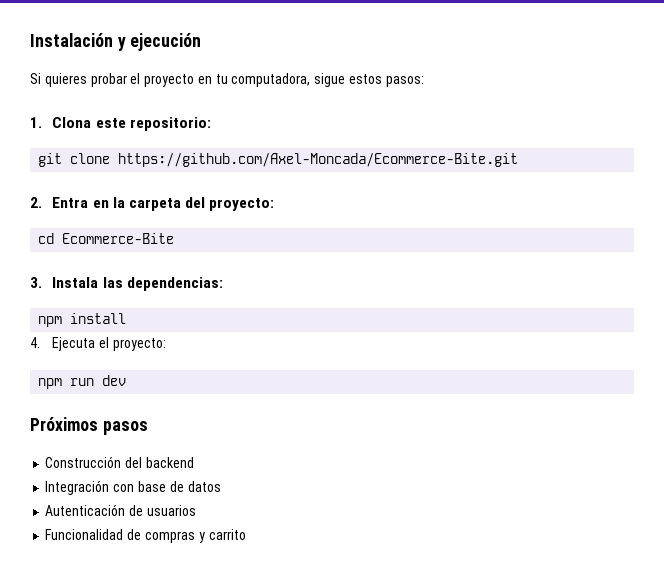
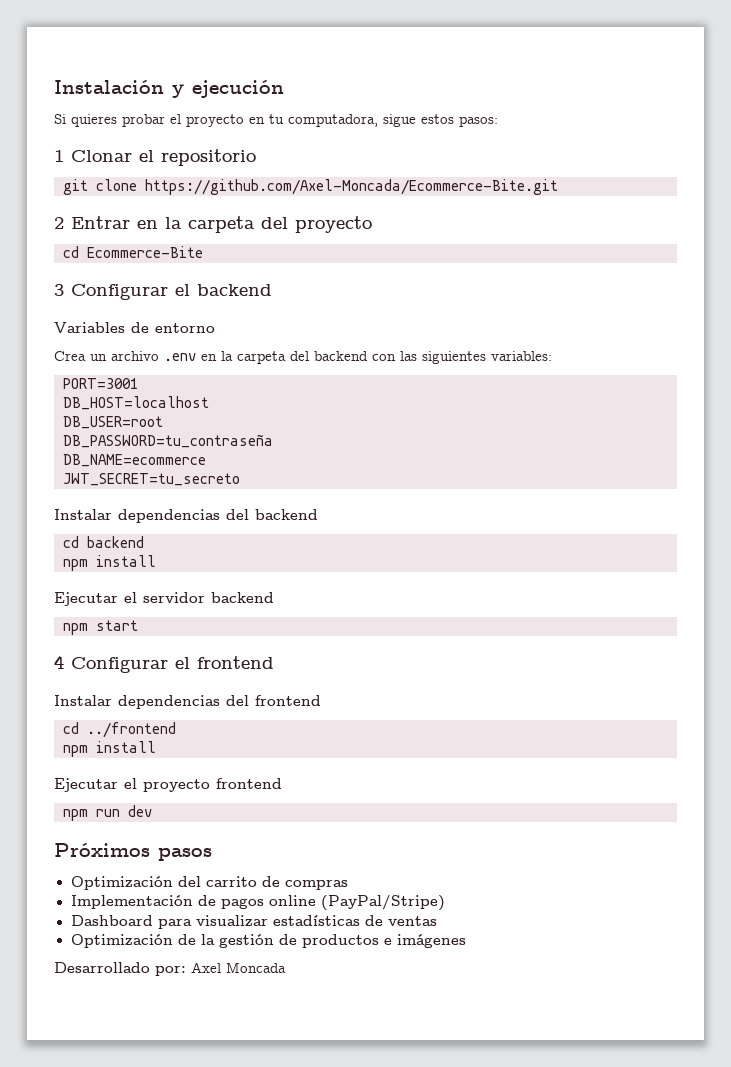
[30,117,211,131] 1. Clona este repositorio: -> [54,149,256,166] 1 Clonar el repositorio
[30,197,275,211] 2. Entra en la carpeta del proyecto: -> [54,216,372,233] 2 Entrar en la carpeta del proyecto
[30,277,223,291] [38,313,127,327] [30,337,166,351] 3. Instala las dependencias: // npm install // 4. Ejecuta el proyecto: -> [54,284,272,300] [54,322,215,333] [54,351,552,364] [63,378,138,389] [63,396,209,410] [63,416,163,429] [63,434,273,448] [63,454,206,467] [63,473,240,486] [54,509,318,523] [63,536,144,548] [63,555,156,571] [54,592,274,606] [63,620,138,635] [54,655,274,673] [54,695,321,709] [63,722,176,738] [63,741,156,757] [54,778,282,792] 3 Configurar el backend // Variables de entorno // Crea un archivo .env en la carpeta del backend con las siguientes variables: // PORT=3001 // DB_HOST=localhost // DB_USER=root // DB_PASSWORD=tu_contraseña // DB_NAME=ecommerce // JWT_SECRET=tu_secreto // Instalar dependencias del backend // cd backend // npm install // Ejecutar el servidor backend // npm start // 4 Configurar el frontend // Instalar dependencias del frontend // cd ../frontend // npm install // Ejecutar el proyecto frontend
[45,456,194,468] [45,480,221,495] [45,504,196,516] [45,529,246,543] Construcción del backend // Integración con base de datos // Autenticación de usuarios // Funcionalidad de compras y carrito -> [70,876,348,890] [70,895,445,911] [70,915,437,929] [70,934,466,948] [54,962,286,976] Optimización del carrito de compras // Implementación de pagos online (PayPal/Stripe) // Dashboard para visualizar estadísticas de ventas // Optimización de la gestión de productos e imágenes // Desarrollado por: Axel Moncada

